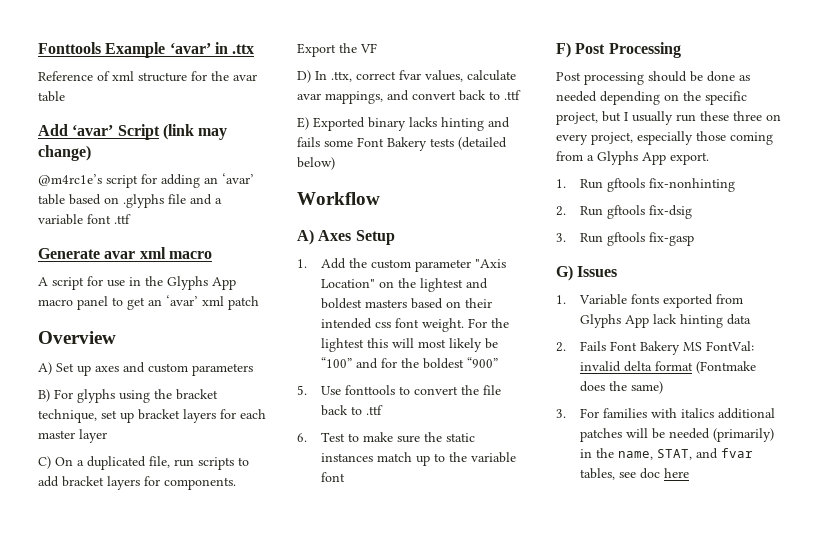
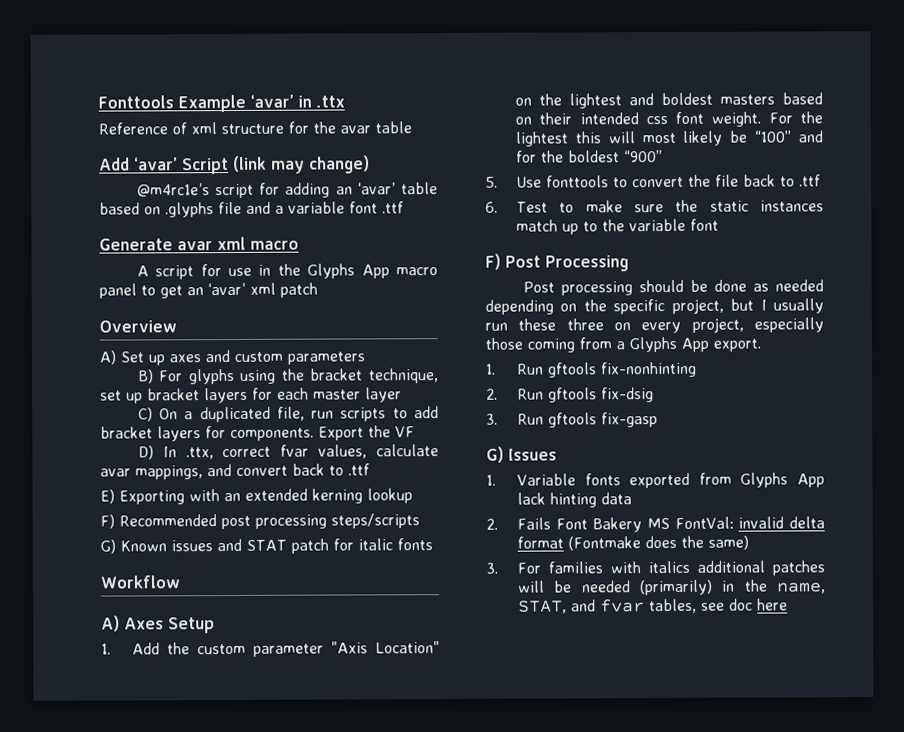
[313,117,510,131] [297,137,507,151] [297,157,335,170] Exported binary lacks hinting and fails some Font Bakery tests (detailed below) -> [119,488,413,505] [100,513,420,530] [100,538,433,554] Exporting with an extended kerning lookup // F) Recommended post processing steps/scripts // G) Known issues and STAT patch for italic fonts

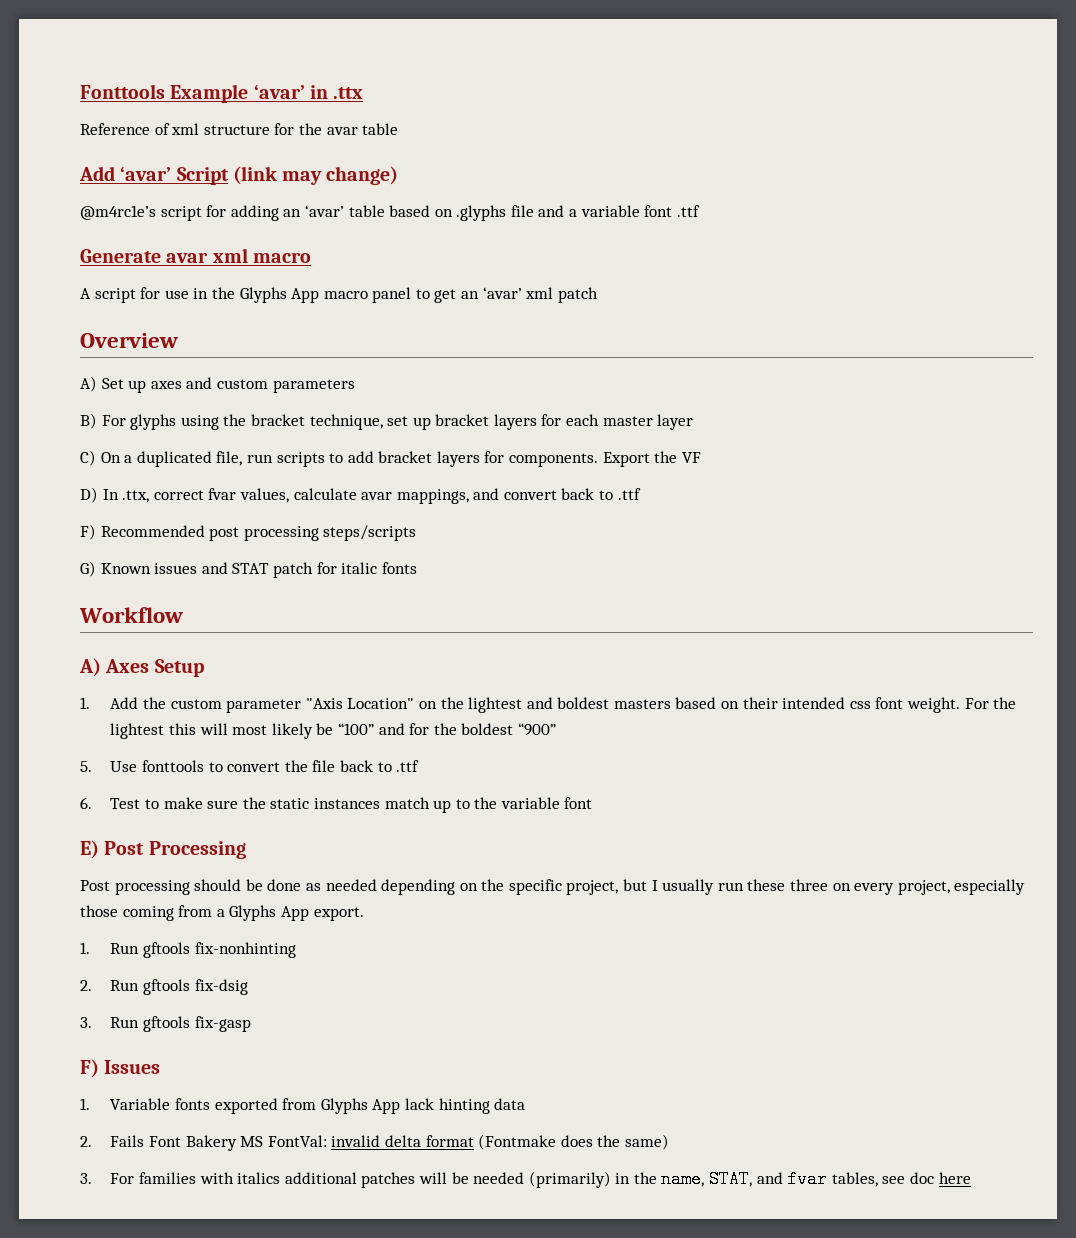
[100,488,413,505] // E) Exporting with an extended kerning lookup -> (641, 494) none
[485,253,501,270] F) -> [80,840,99,859] E)
[486,446,504,463] G) -> [80,1059,99,1078] F)

